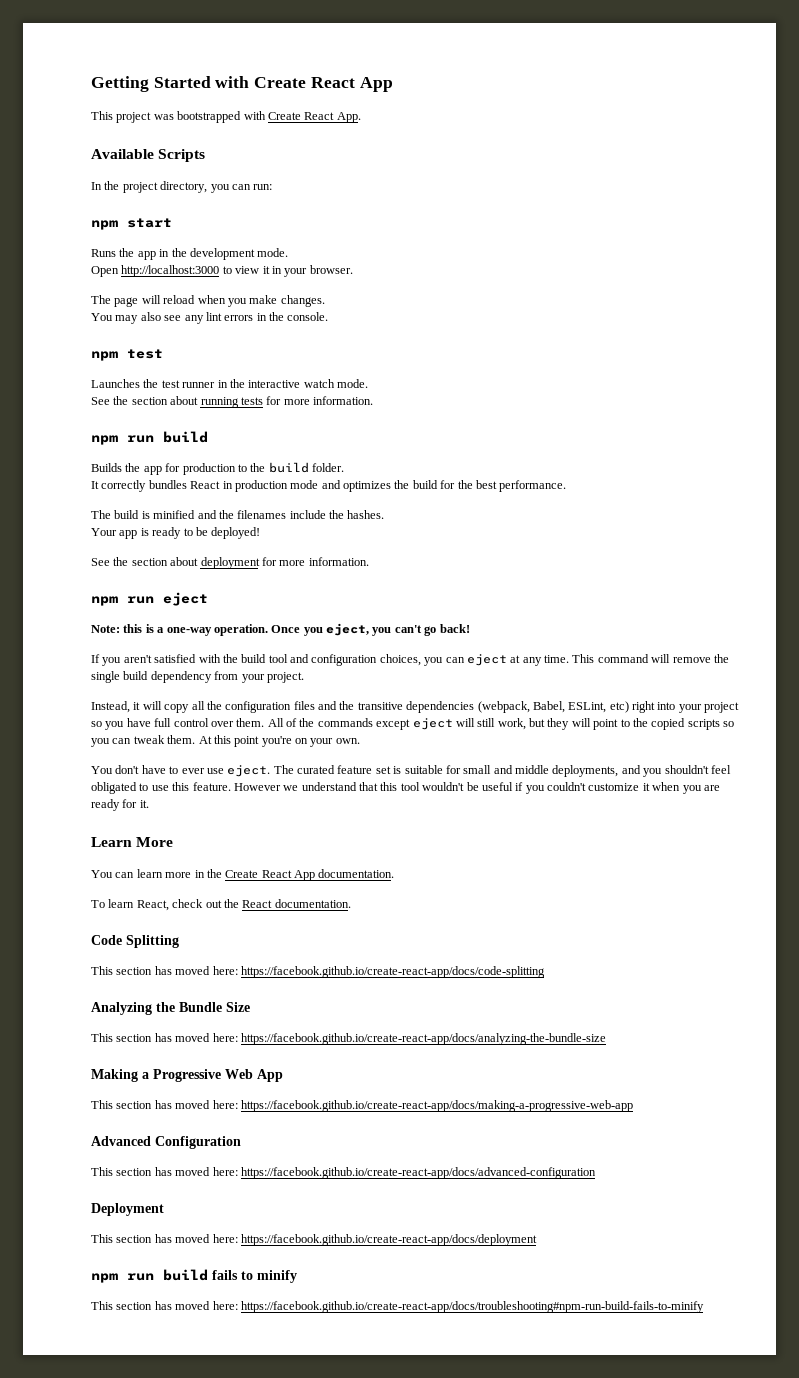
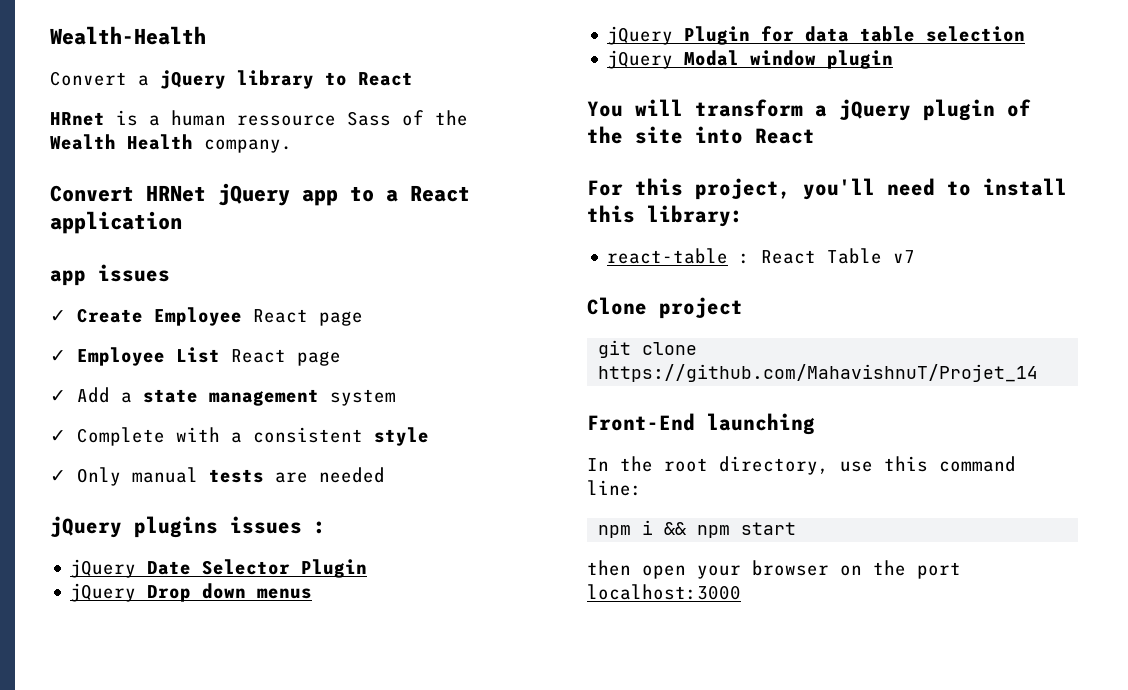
[91,76,393,92] [91,111,361,123] [91,149,206,162] [91,181,273,193] [91,218,172,230] [91,248,289,260] [91,265,353,277] [91,295,325,307] [91,312,329,324] [91,349,163,361] [91,379,368,388] [91,396,373,408] [91,431,208,445] [91,462,344,475] [91,480,567,492] [91,510,385,519] [91,527,261,539] [91,557,369,569] [91,592,208,606] [91,623,470,636] [91,654,729,666] [91,671,304,683] [91,701,740,713] [91,718,734,730] [91,735,360,747] [91,765,731,777] [91,782,720,794] [91,799,149,811] [91,837,174,847] [91,869,395,881] [91,899,351,911] [91,935,179,948] [91,966,545,978] [91,1002,250,1015] [91,1033,606,1045] [91,1069,283,1082] [91,1100,633,1112] [91,1136,241,1149] [91,1167,596,1179] [91,1203,164,1216] [91,1234,537,1246] [91,1269,297,1283] [91,1301,704,1313] Getting Started with Create React App // This project was bootstrapped with Create React App. // Available Scripts // In the project directory, you can run: // npm start // Runs the app in the development mode. // Open http://localhost:3000 to view it in your browser. // The page will reload when you make changes. // You may also see any lint errors in the console. // npm test // Launches the test runner in the interactive watch mode. // See the section about running tests for more information. // npm run build // Builds the app for production to the build folder. // It correctly bundles React in production mode and optimizes the build for the best performance. // The build is minified and the filenames include the hashes. // Your app is ready to be deployed! // See the section about deployment for more information. // npm run eject // Note: this is a one-way operation. Once you eject, you can't go back! // If you aren't satisfied with the build tool and configuration choices, you can eject at any time. This command will remove the single build dependency from your project. // Instead, it will copy all the configuration files and the transitive dependencies (webpack, Babel, ESLint, etc) right into your project so you have full control over them. All of the commands except eject will still work, but they will point to the copied scripts so you can tweak them. At this point you're on your own. // You don't have to ever use eject. The curated feature set is suitable for small and middle deployments, and you shouldn't feel obligated to use this feature. However we understand that this tool wouldn't be useful if you couldn't customize it when you are ready for it. // Learn More // You can learn more in the Create React App documentation. // To learn React, check out the React documentation. // Code Splitting // This section has moved here: https://facebook.github.io/create-react-app/docs/code-splitting // Analyzing the Bundle Size // This section has moved here: https://facebook.github.io/create-react-app/docs/analyzing-the-bundle-size // Making a Progressive Web App // This section has moved here: https://facebook.github.io/create-react-app/docs/making-a-progressive-web-app // Advanced Configuration // This section has moved here: https://facebook.github.io/create-react-app/docs/advanced-configuration // Deployment // This section has moved here: https://facebook.github.io/create-react-app/docs/deployment // npm run build fails to minify // This section has moved here: https://facebook.github.io/create-react-app/docs/troubleshooting#npm-run-build-fails-to-minify -> [50,26,206,45] [50,70,413,89] [50,110,468,126] [50,134,292,153] [50,183,470,206] [50,211,182,234] [50,264,170,286] [50,307,363,326] [50,347,341,366] [50,387,396,406] [50,427,429,446] [50,467,385,486] [50,516,326,538] [70,559,368,578] [70,583,313,602] [607,26,1026,45] [607,50,894,69] [587,99,1031,121] [587,126,815,144] [587,178,1067,200] [587,205,743,227] [607,248,916,264] [587,297,743,319] [598,340,698,358] [598,364,1039,382] [587,413,815,435] [587,456,1016,475] [587,480,642,496] [598,520,797,538] [587,560,961,579] [587,584,741,600] Wealth-Health // Convert a jQuery library to React // HRnet is a human ressource Sass of the Wealth Health company. // Convert HRNet jQuery app to a React application // app issues // ✓ Create Employee React page // ✓ Employee List React page // ✓ Add a state management system // ✓ Complete with a consistent style // ✓ Only manual tests are needed // jQuery plugins issues : // jQuery Date Selector Plugin // jQuery Drop down menus // jQuery Plugin for data table selection // jQuery Modal window plugin // You will transform a jQuery plugin of the site into React // For this project, you'll need to install this library: // react-table : React Table v7 // Clone project // git clone https://github.com/MahavishnuT/Projet_14 // Front-End launching // In the root directory, use this command line: // npm i && npm start // then open your browser on the port localhost:3000

